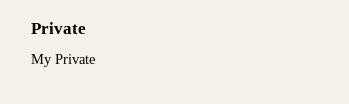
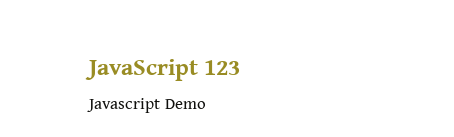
[31,22,86,34] [31,54,95,67] Private // My Private -> [85,59,241,81] [87,98,206,113] JavaScript 123 // Javascript Demo

